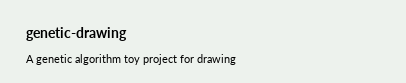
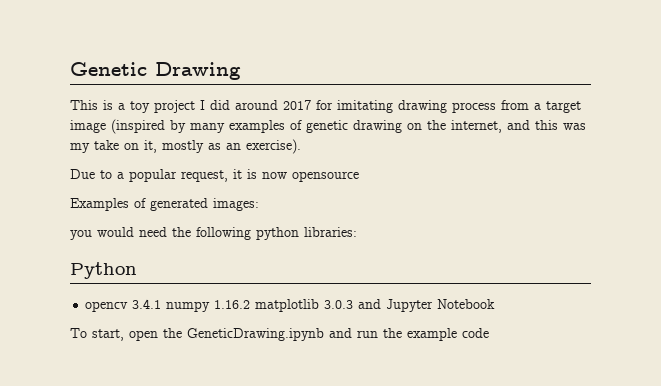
[26,27,127,41] [26,54,236,65] genetic-drawing // A genetic algorithm toy project for drawing -> [70,62,241,80] [70,100,581,113] [70,119,586,134] [70,139,301,154] [70,169,359,182] [70,198,259,211] [70,227,357,240] [70,262,137,279] [85,299,496,312] [70,328,489,341] Genetic Drawing // This is a toy project I did around 2017 for imitating drawing process from a target image (inspired by many examples of genetic drawing on the internet, and this was my take on it, mostly as an exercise). // Due to a popular request, it is now opensource // Examples of generated images: // you would need the following python libraries: // Python // opencv 3.4.1 numpy 1.16.2 matplotlib 3.0.3 and Jupyter Notebook // To start, open the GeneticDrawing.ipynb and run the example code

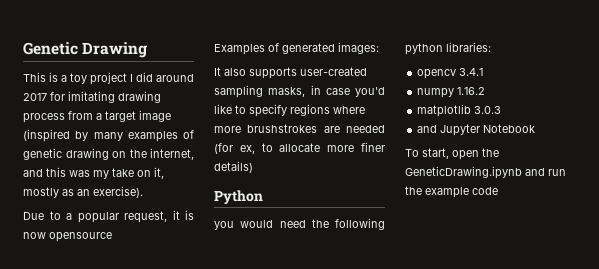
(259, 204) none -> [214,67,367,79] [214,85,385,98] [214,104,365,117] [214,124,385,133] [214,142,385,154] [214,161,253,173] [214,190,263,204] // It also supports user-created sampling masks, in case you'd like to specify regions where more brushstrokes are needed (for ex, to allocate more finer details) // Python
[70,262,137,279] // Python -> (491, 47) none
(162, 304) none -> (484, 72) //
(251, 304) none -> (486, 91) //
(354, 304) none -> (502, 110) //

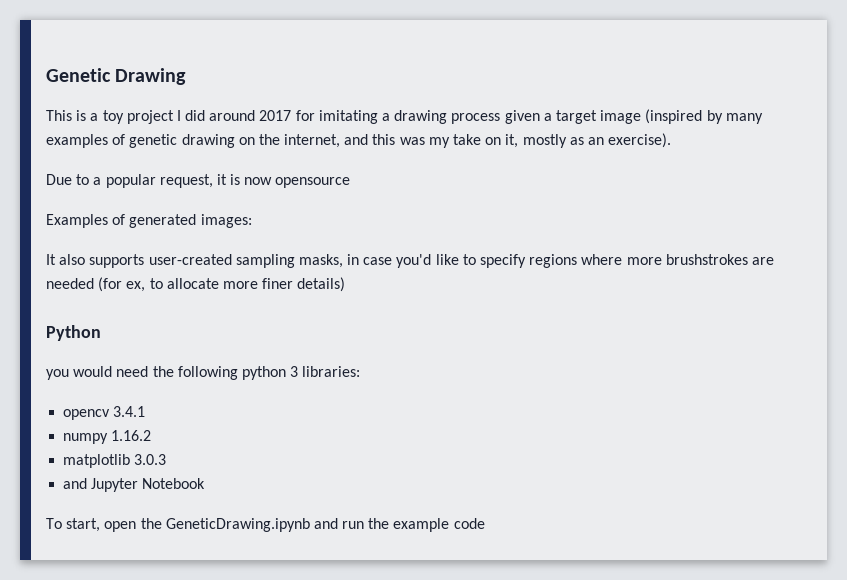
(115, 97) none -> [382,113,391,121] a
[68,111,93,120] from -> [504,110,540,124] given
(443, 49) none -> [290,366,299,377] 3

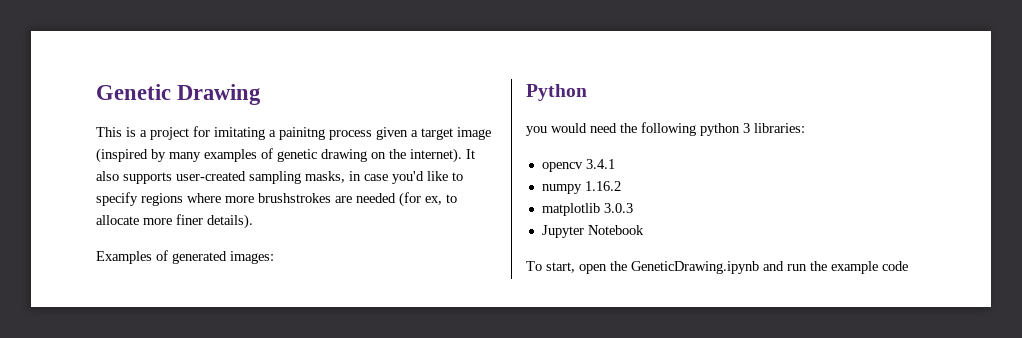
[102,110,292,124] toy project I did around 2017 -> [150,127,189,140] project
[394,110,448,124] drawing -> [279,127,325,140] painitng
[284,133,672,148] [46,174,351,188] [46,214,252,228] internet, and this was my take on it, mostly as an exercise). // Due to a popular request, it is now opensource // Examples of generated images: // -> [410,148,462,163] internet).
[297,277,346,292] details) -> [207,214,253,229] [96,250,274,264] details). // Examples of generated images:
[63,478,88,489] and -> (633, 208) none

